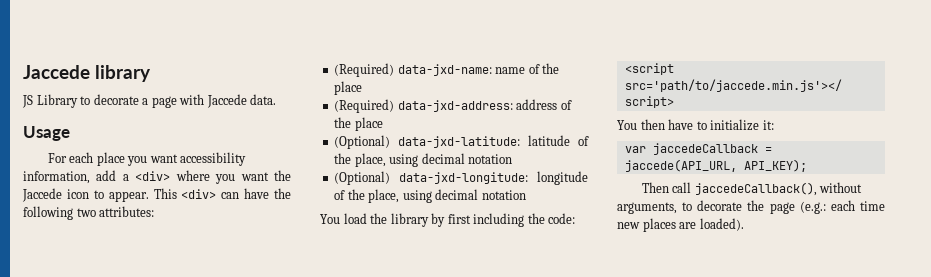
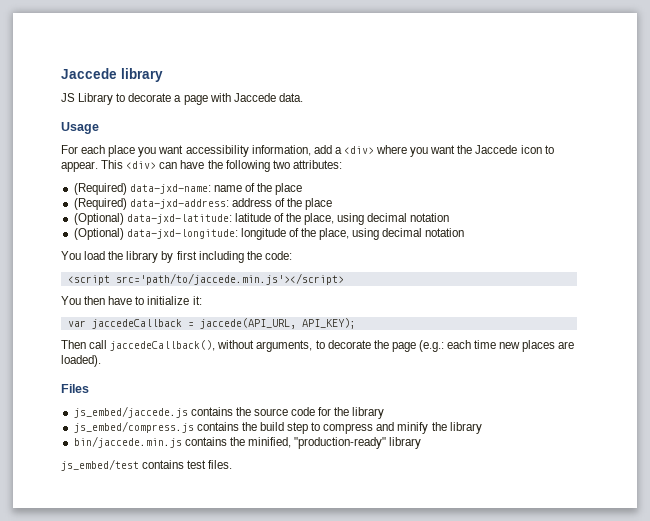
(744, 224) none -> [61,384,89,393] [73,406,385,419] [73,421,482,434] [73,436,422,449] [61,459,233,471] // Files // js_embed/jaccede.js contains the source code for the library // js_embed/compress.js contains the build step to compress and minify the library // bin/jaccede.min.js contains the minified, "production-ready" library // js_embed/test contains test files.

